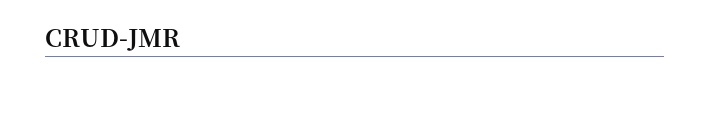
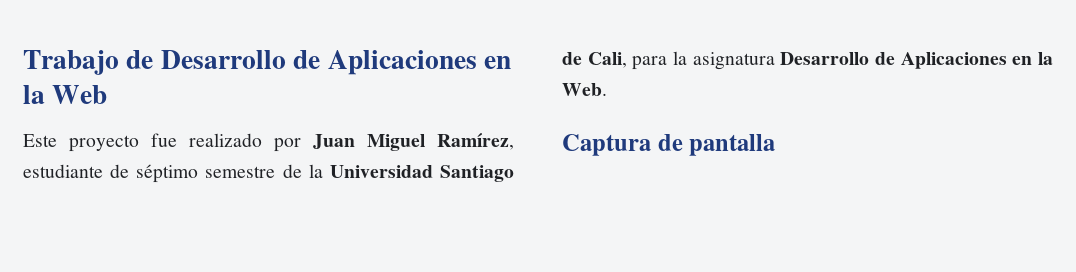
[45,29,180,51] CRUD-JMR -> [23,50,512,75] [23,85,108,104] [23,133,514,152] [23,164,514,183] [562,51,1053,70] [562,83,607,96] [562,134,776,156] Trabajo de Desarrollo de Aplicaciones en la Web // Este proyecto fue realizado por Juan Miguel Ramírez, estudiante de séptimo semestre de la Universidad Santiago de Cali, para la asignatura Desarrollo de Aplicaciones en la Web. // Captura de pantalla

